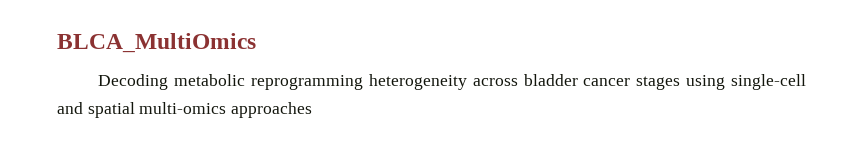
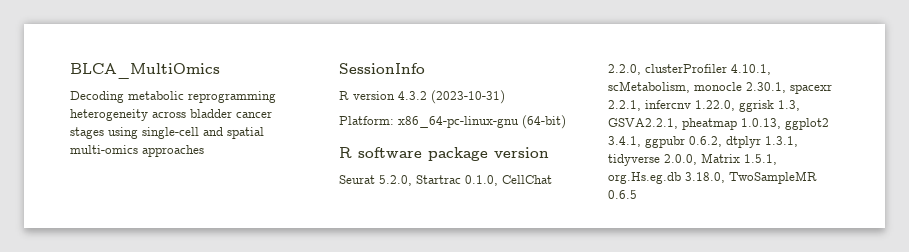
(313, 110) none -> [339,63,425,74] [339,90,505,104] [339,115,566,129] [339,147,549,161] [339,175,552,186] [608,64,771,75] [608,81,832,94] [608,100,800,112] [608,118,829,130] [608,136,798,148] [608,153,777,166] [608,171,817,184] [608,190,637,199] // SessionInfo // R version 4.3.2 (2023-10-31) // Platform: x86_64-pc-linux-gnu (64-bit) // R software package version // Seurat 5.2.0, Startrac 0.1.0, CellChat 2.2.0, clusterProfiler 4.10.1, scMetabolism, monocle 2.30.1, spacexr 2.2.1, infercnv 1.22.0, ggrisk 1.3, GSVA2.2.1, pheatmap 1.0.13, ggplot2 3.4.1, ggpubr 0.6.2, dtplyr 1.3.1, tidyverse 2.0.0, Matrix 1.5.1, org.Hs.eg.db 3.18.0, TwoSampleMR 0.6.5

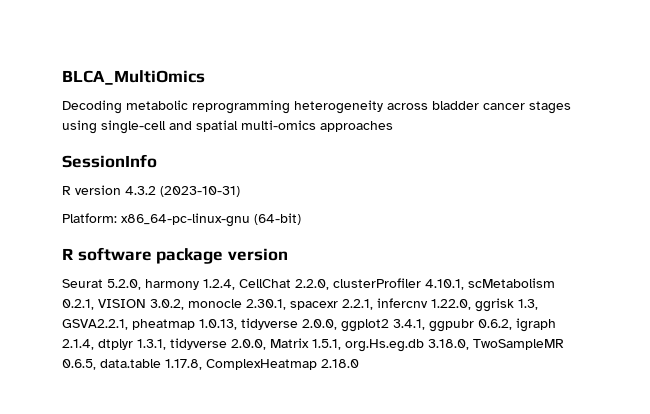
[416,175,498,186] Startrac 0.1.0, -> [145,279,235,290] harmony 1.2.4,
[608,81,690,93] scMetabolism, -> [468,278,555,288] [62,299,184,310] scMetabolism 0.2.1, VISION 3.0.2,
(781, 123) none -> [241,318,337,330] tidyverse 2.0.0,
(722, 141) none -> [516,318,556,332] [62,339,94,350] igraph 2.1.4,
[608,190,637,199] 0.6.5 -> [62,359,359,370] 0.6.5, data.table 1.17.8, ComplexHeatmap 2.18.0

